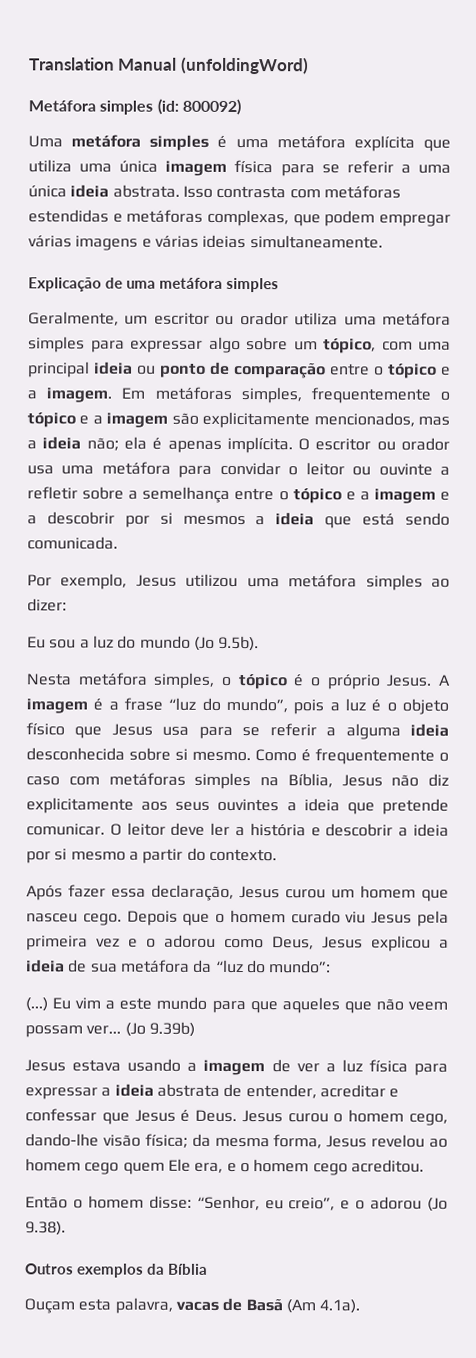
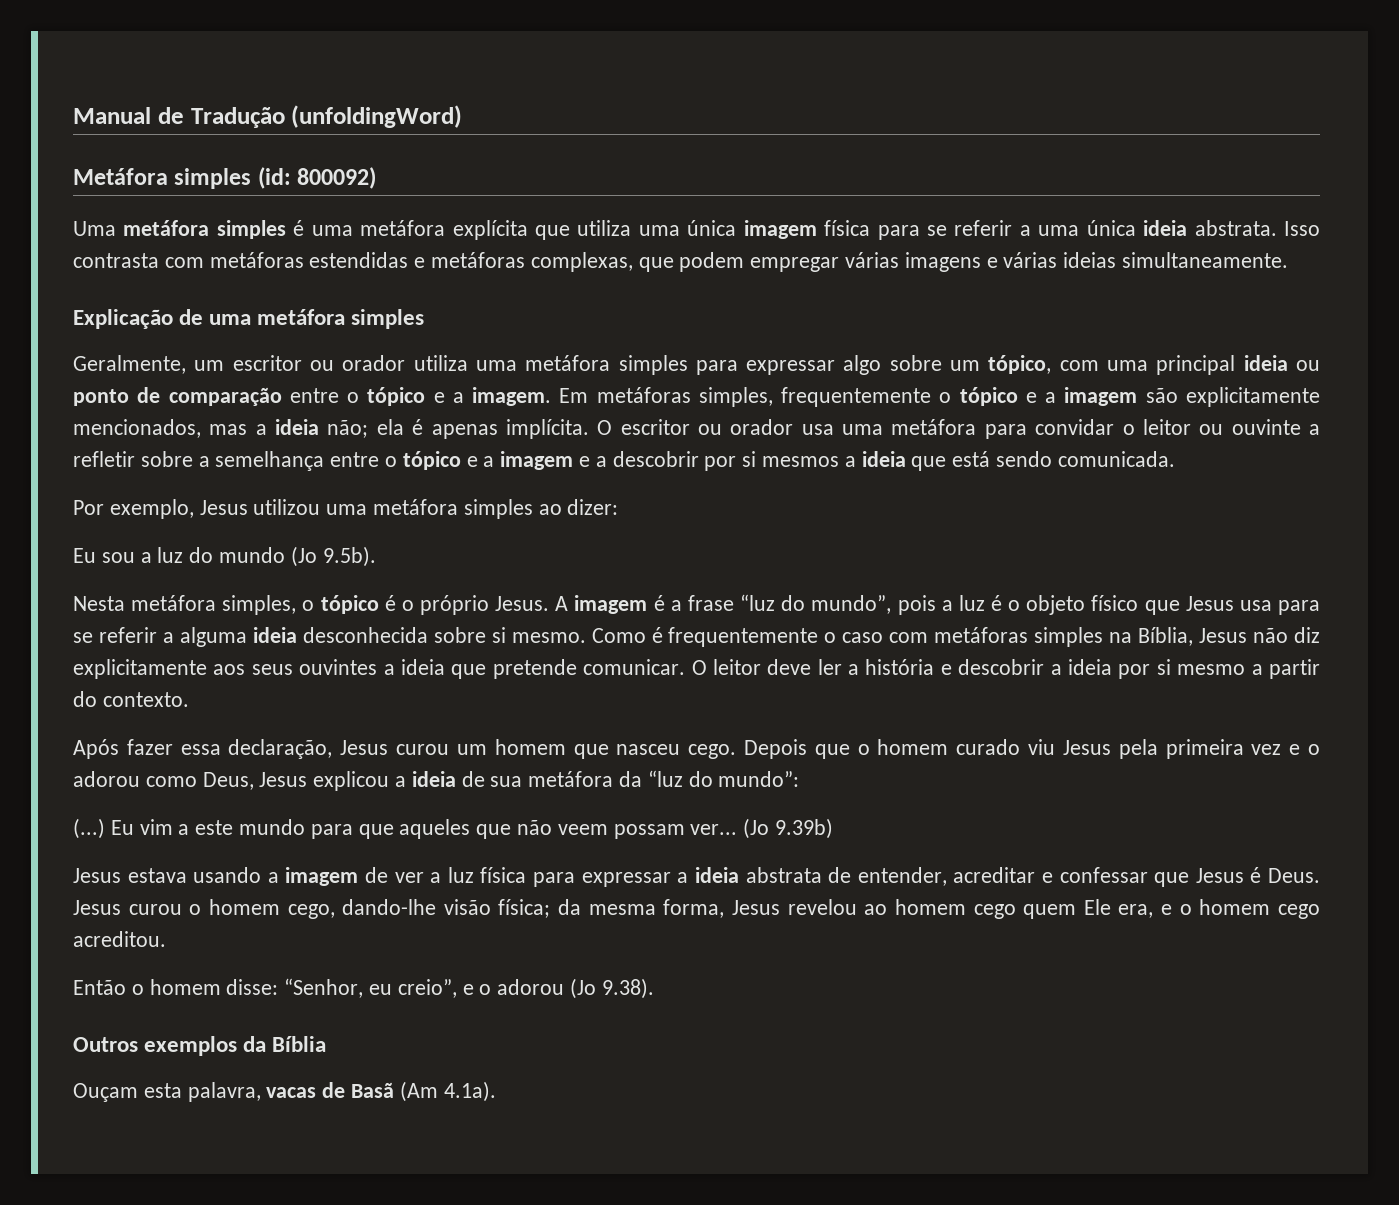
[29,57,178,71] Translation Manual -> [73,107,285,128] Manual de Tradução

